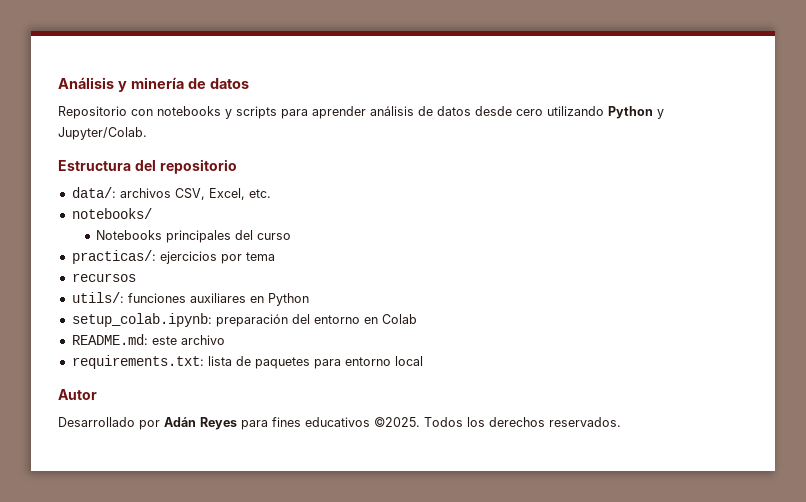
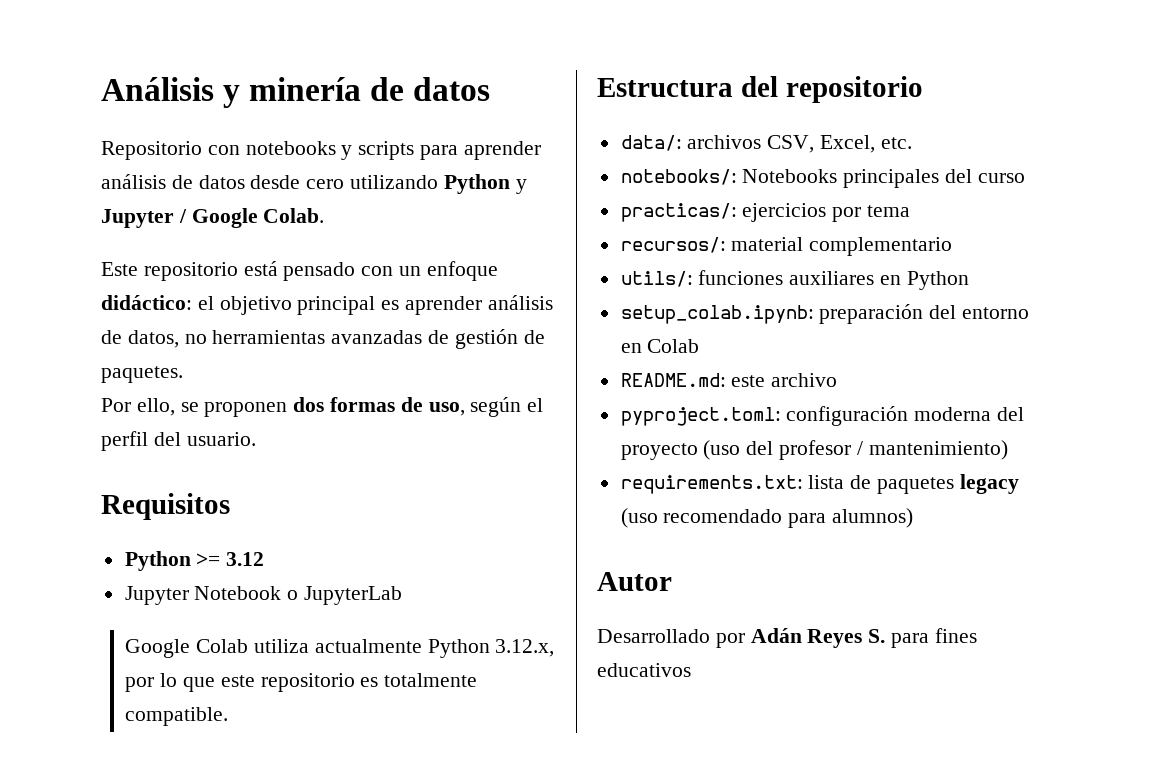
[58,127,147,140] Jupyter/Colab. -> [101,208,325,228] [101,261,498,281] [101,295,553,315] [101,329,545,349] [101,366,183,383] [101,397,544,417] [101,431,256,451] [101,493,230,520] [124,551,265,571] [124,586,403,605] [125,639,555,658] [125,673,478,692] [125,707,229,726] Jupyter / Google Colab. // Este repositorio está pensado con un enfoque didáctico: el objetivo principal es aprender análisis de datos, no herramientas avanzadas de gestión de paquetes. // Por ello, se proponen dos formas de uso, según el perfil del usuario. // Requisitos // Python >= 3.12 // Jupyter Notebook o JupyterLab // Google Colab utiliza actualmente Python 3.12.x, por lo que este repositorio es totalmente compatible.
[71,208,152,219] notebooks/ // -> [620,169,737,185] notebooks/:
[71,273,136,282] recursos -> [620,237,953,256] recursos/: material complementario
(225, 340) none -> [620,406,1025,426] [620,440,1008,460] // pyproject.toml: configuración moderna del proyecto (uso del profesor / mantenimiento)
[313,356,423,369] para entorno local -> [959,474,1019,494] [620,508,914,528] legacy (uso recomendado para alumnos)
(237, 423) none -> [868,629,886,643] S.
[374,417,621,427] ©2025. Todos los derechos reservados. -> (691, 670) none

